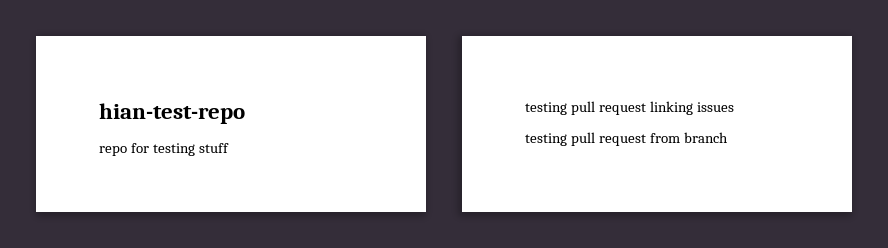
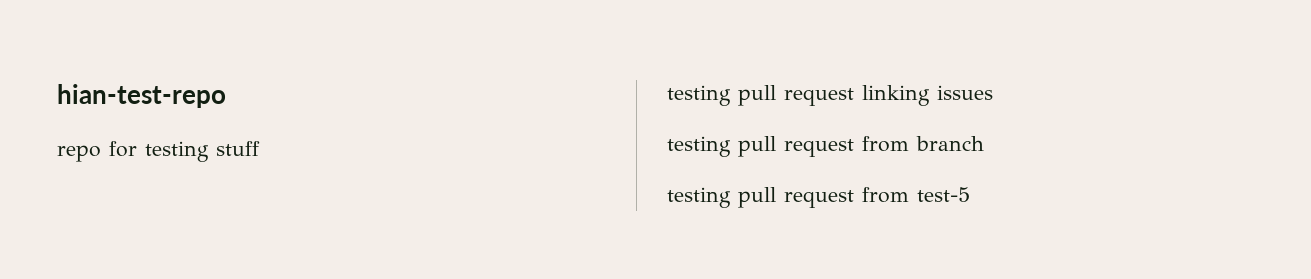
(728, 137) none -> [667,187,970,208] // testing pull request from test-5

